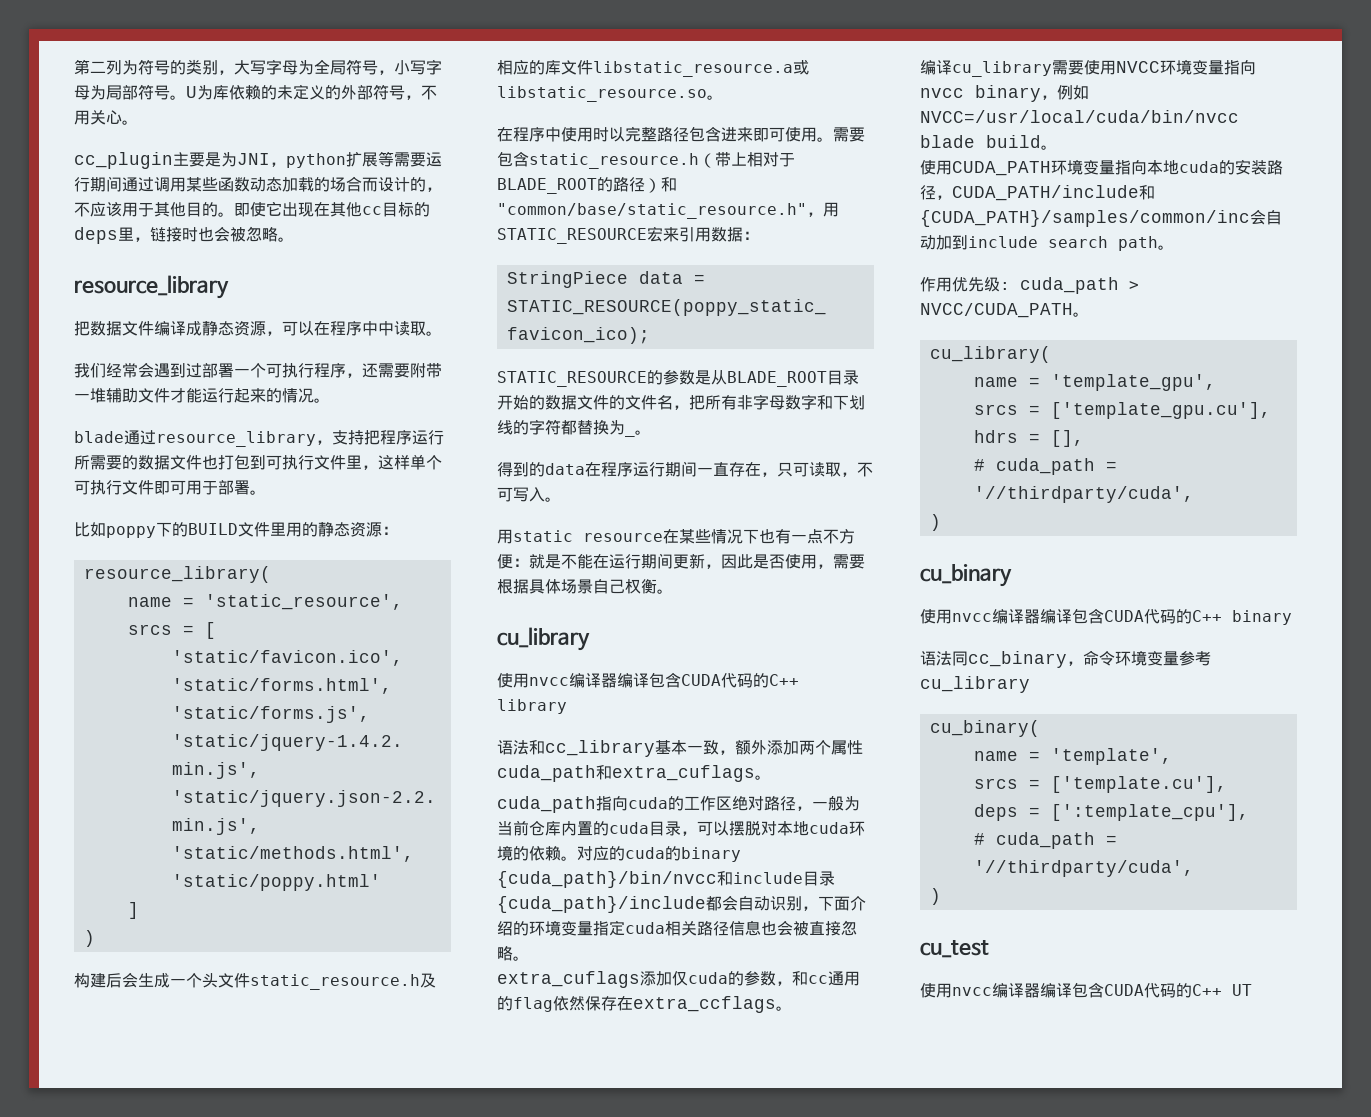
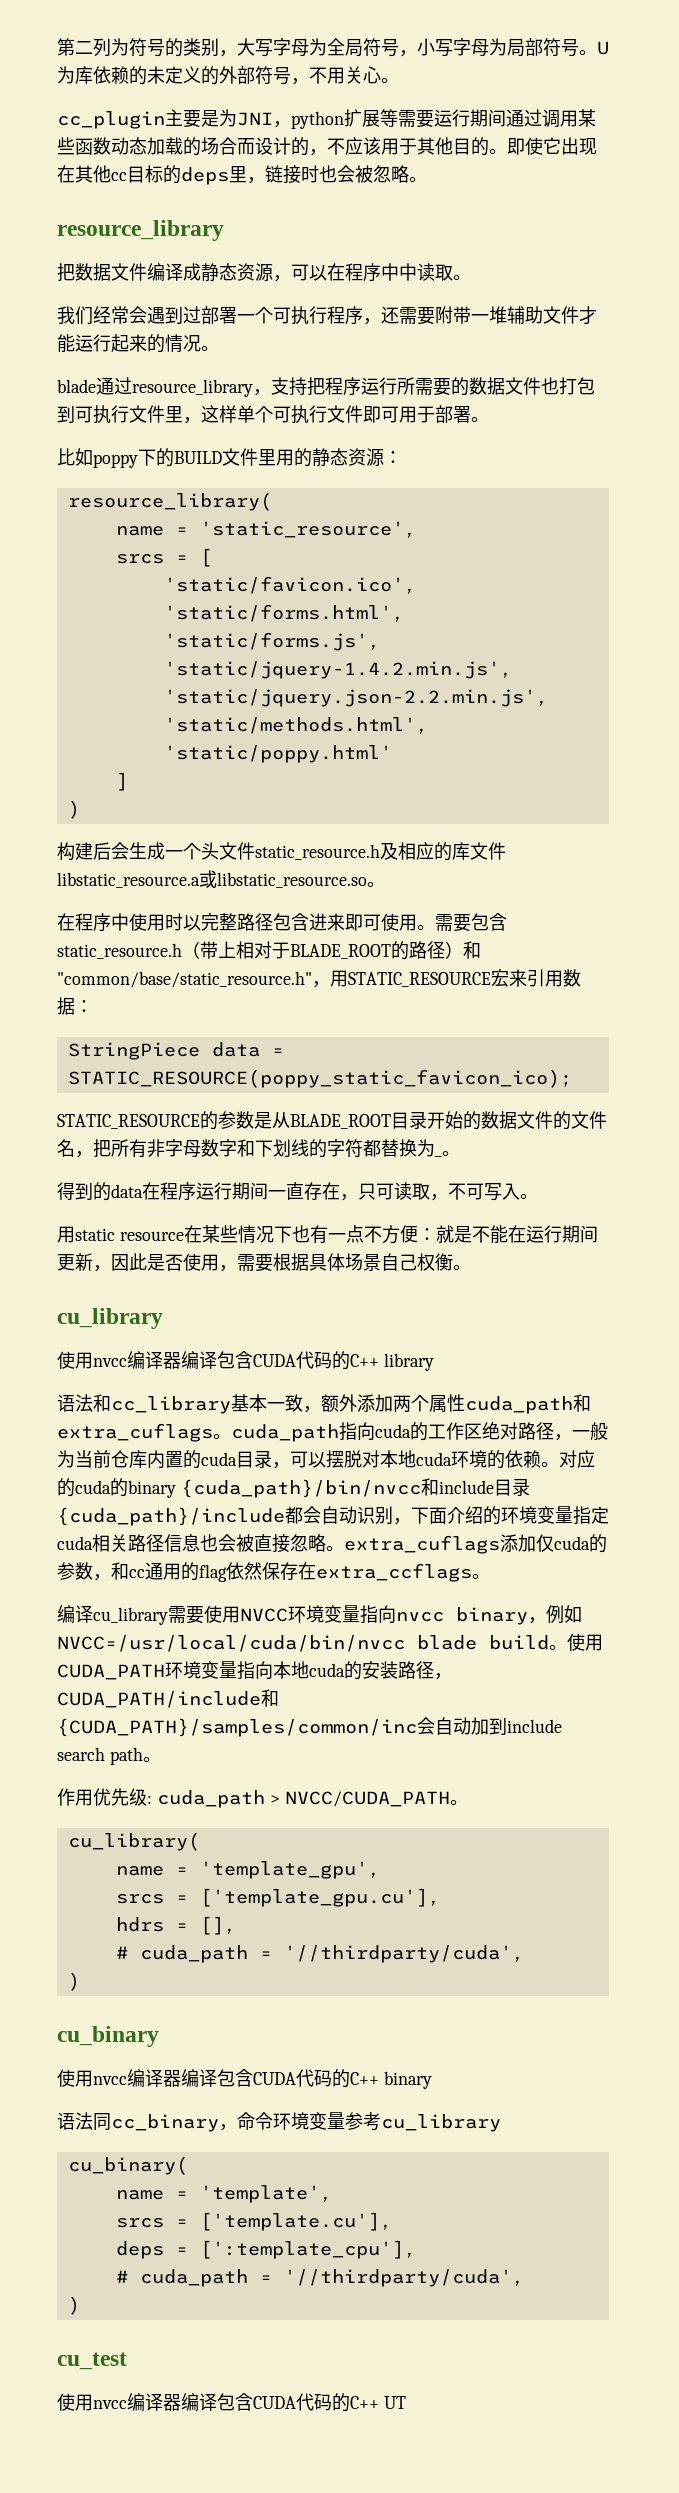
(771, 777) // -> (231, 1436) none
(529, 958) // -> (344, 1548) none
(1057, 147) // -> (567, 1647) none

